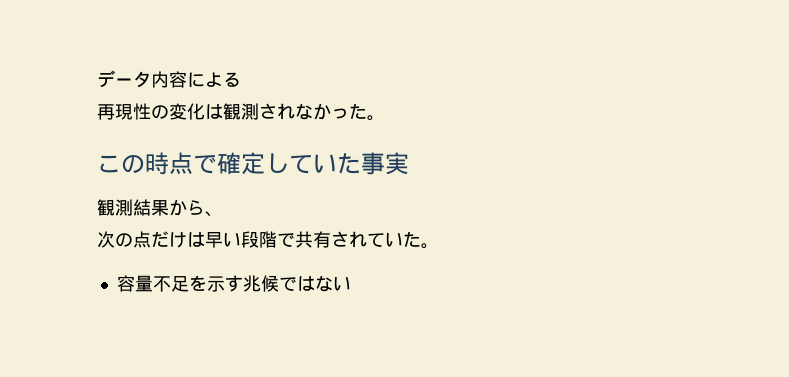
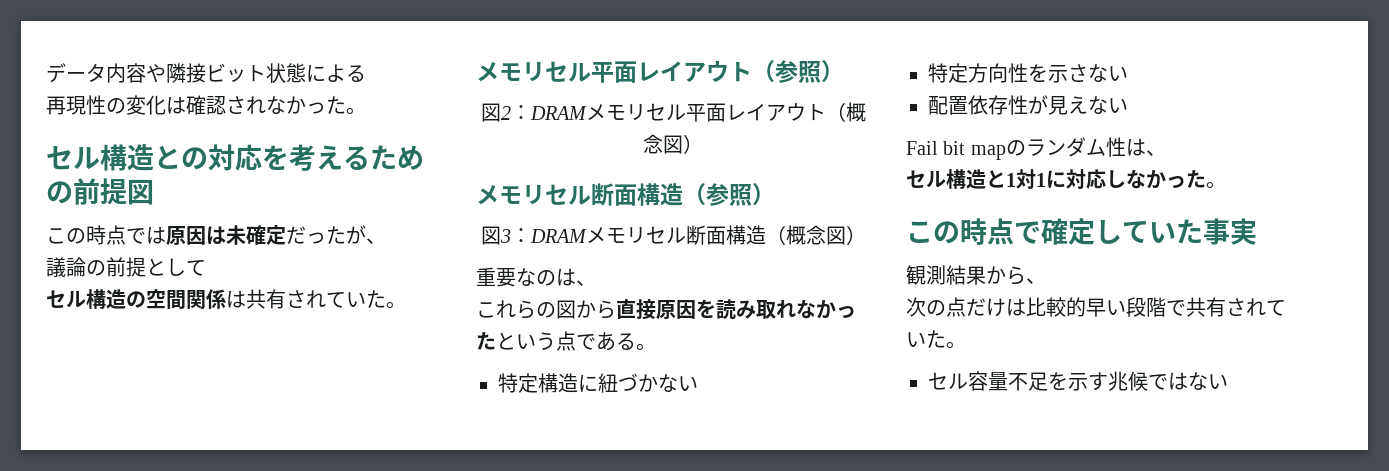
(187, 79) none -> [146,63,306,83] や隣接ビット状態
[223,103,259,120] 観測 -> [186,95,226,115] 確認
(385, 118) none -> [46,144,424,171] [46,178,154,205] [46,225,386,245] [46,257,206,277] [46,289,406,309] [476,60,844,83] [480,102,866,122] [643,134,703,154] [476,183,775,206] [480,225,866,245] [476,267,596,287] [476,299,856,320] [476,331,656,351] [498,373,698,393] [928,63,1128,83] [928,95,1128,115] [906,137,1166,160] [906,169,1226,189] // セル構造との対応を考えるための前提図 // この時点では原因は未確定だったが、 // 議論の前提として // セル構造の空間関係は共有されていた。 // メモリセル平面レイアウト（参照） // 図2：DRAMメモリセル平面レイアウト（概念図） // メモリセル断面構造（参照） // 図3：DRAMメモリセル断面構造（概念図） // 重要なのは、 // これらの図から直接原因を読み取れなかったという点である。 // 特定構造に紐づかない // 特定方向性を示さない // 配置依存性が見えない // Fail bit mapのランダム性は、 // セル構造と1対1に対応しなかった。
(205, 239) none -> [1026,297,1086,317] 比較的
(439, 246) none -> [928,372,968,390] セル

